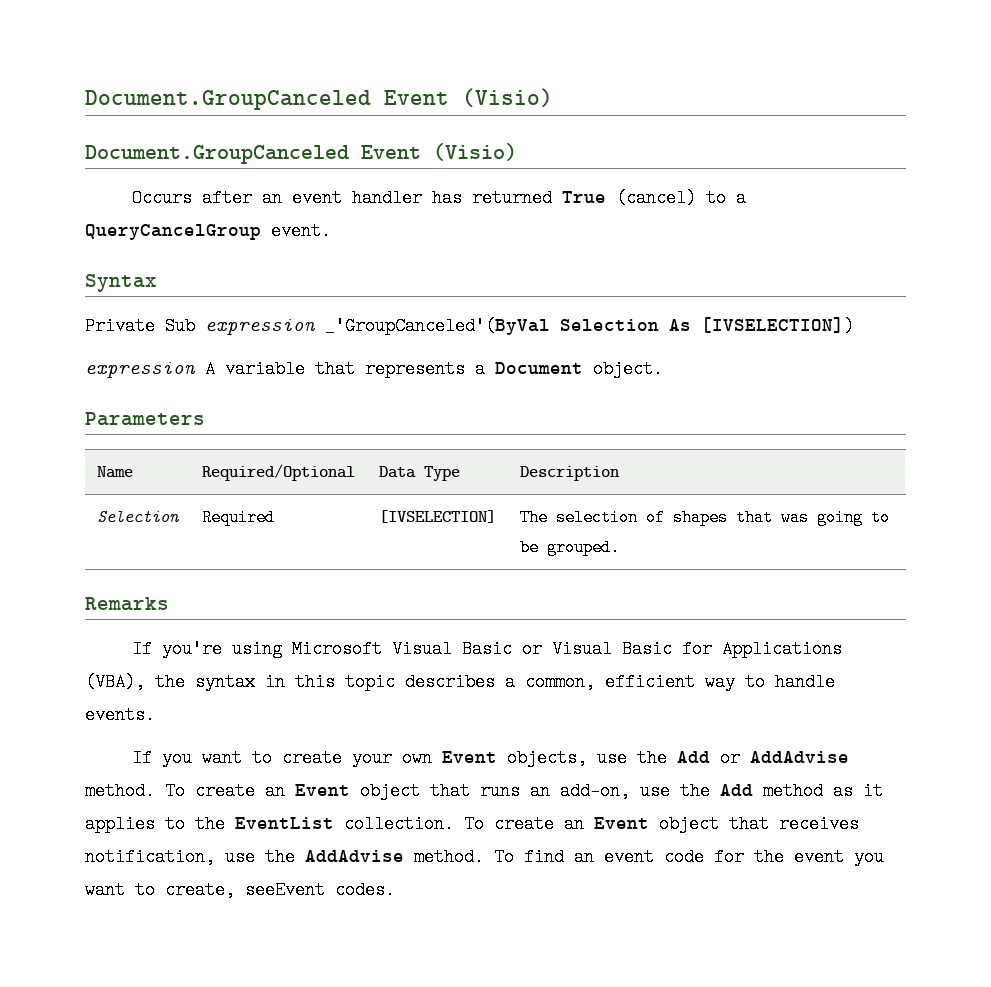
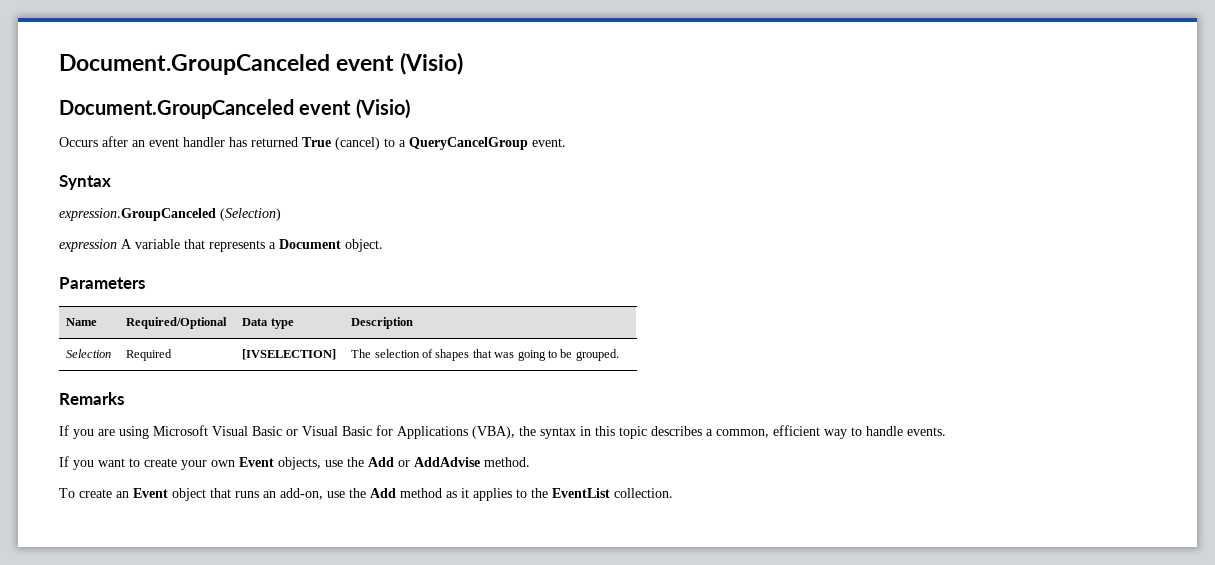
[85,90,449,110] Document.GroupCanceled Event -> [59,54,395,75] Document.GroupCanceled event
[361,145,421,159] Event -> [299,100,352,115] event
[85,317,854,335] Private Sub expression _'GroupCanceled'(ByVal Selection As [IVSELECTION]) -> [59,208,281,221] expression.GroupCanceled (Selection)
[423,466,460,481] Type -> [270,318,294,329] type
[161,640,222,658] you're -> [73,429,115,439] you are
(155, 791) none -> (530, 462) //
[464,815,859,833] [85,848,884,866] [85,881,395,899] To create an Event object that receives notification, use the AddAdvise method. To find an event code for the event you want to create, seeEvent codes. -> (673, 493) none

